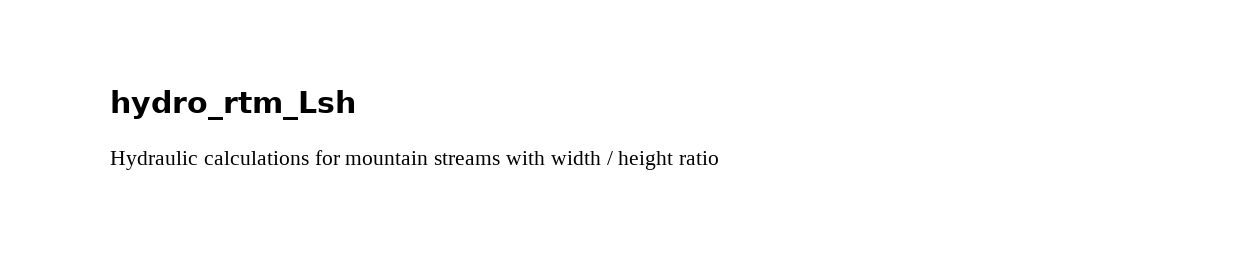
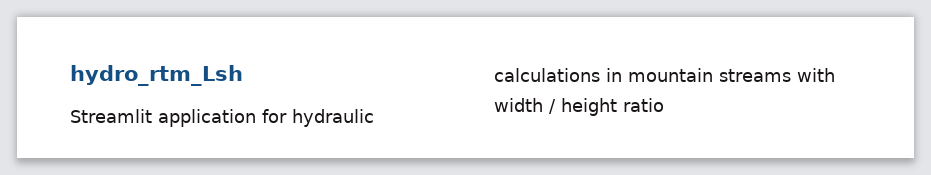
[110,150,340,170] Hydraulic calculations for -> [70,109,374,127] [494,68,622,82] Streamlit application for hydraulic calculations in

